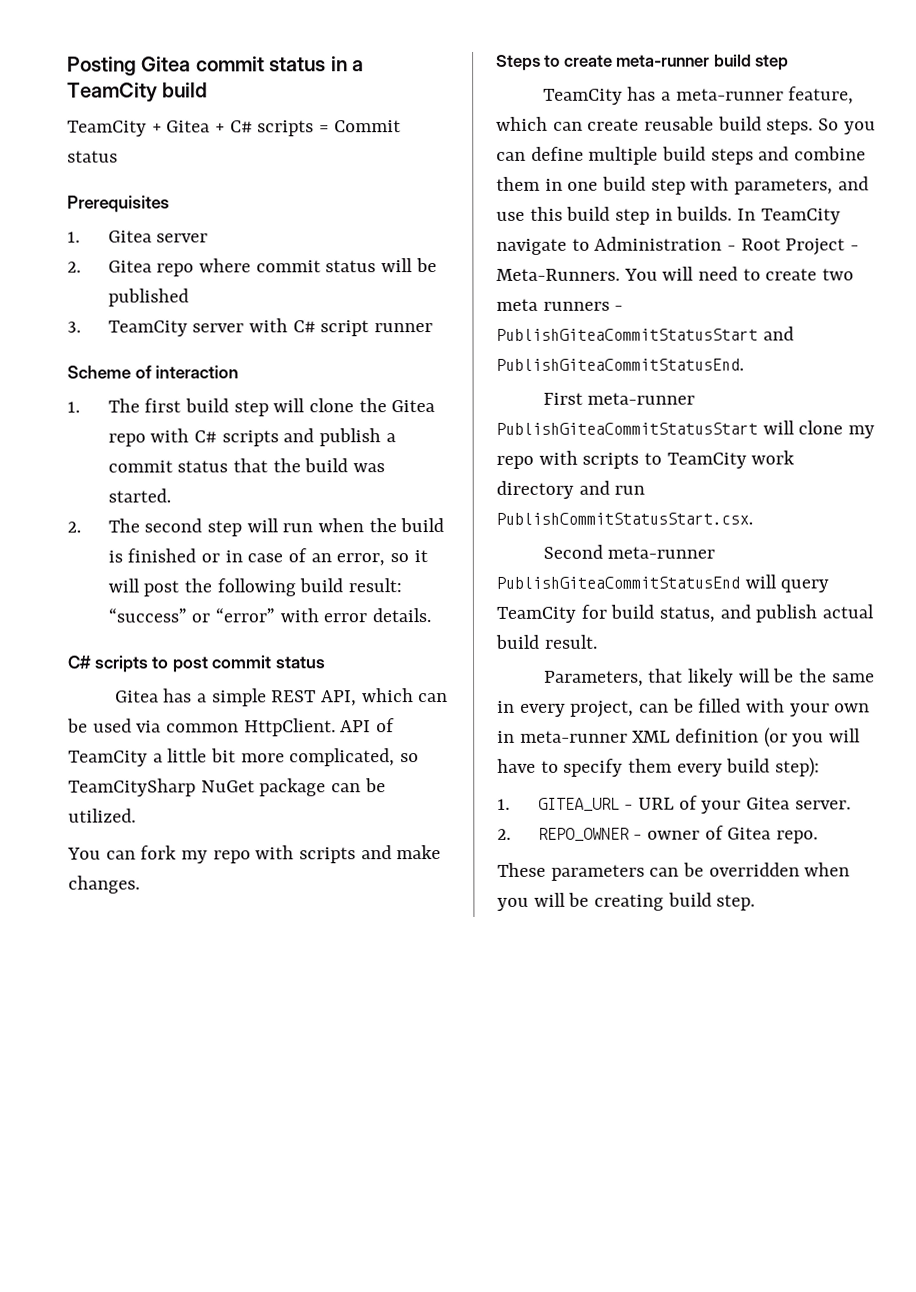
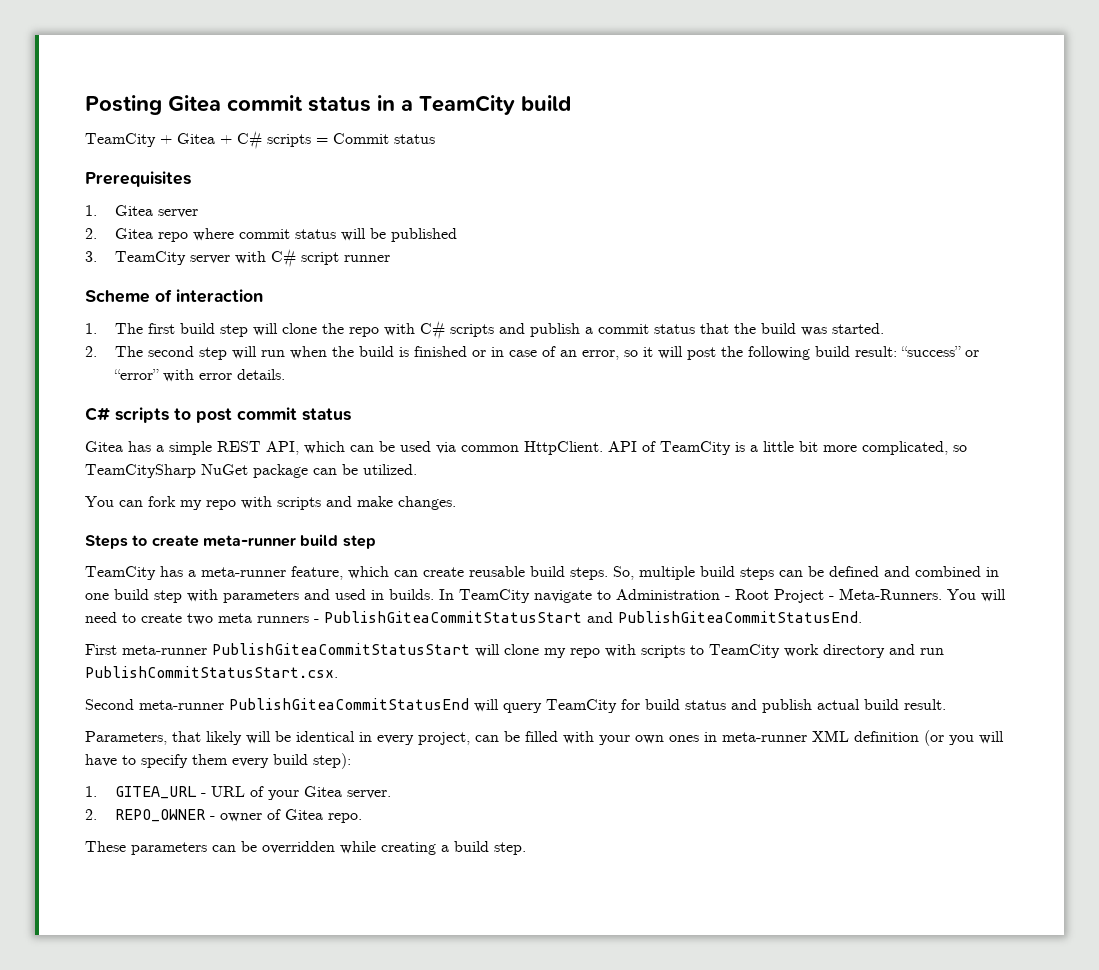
[391,400,436,413] Gitea -> (345, 328) none
(148, 758) none -> [735,442,745,452] is
[818,118,876,135] [496,146,867,165] [496,176,540,191] So you can define multiple build steps and combine them -> [613,566,981,580] So, multiple build steps can be defined and combined
[734,176,869,195] [496,206,651,225] parameters, and use this build step -> [223,589,366,603] parameters and used
[659,606,716,623] status, -> [685,700,726,710] status
[799,668,875,683] the same -> [296,731,355,742] identical
(871, 708) none -> [669,735,699,742] ones
[804,862,851,877] [497,892,665,911] when you will be creating -> [340,841,449,855] while creating a

